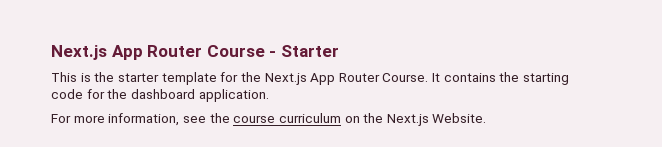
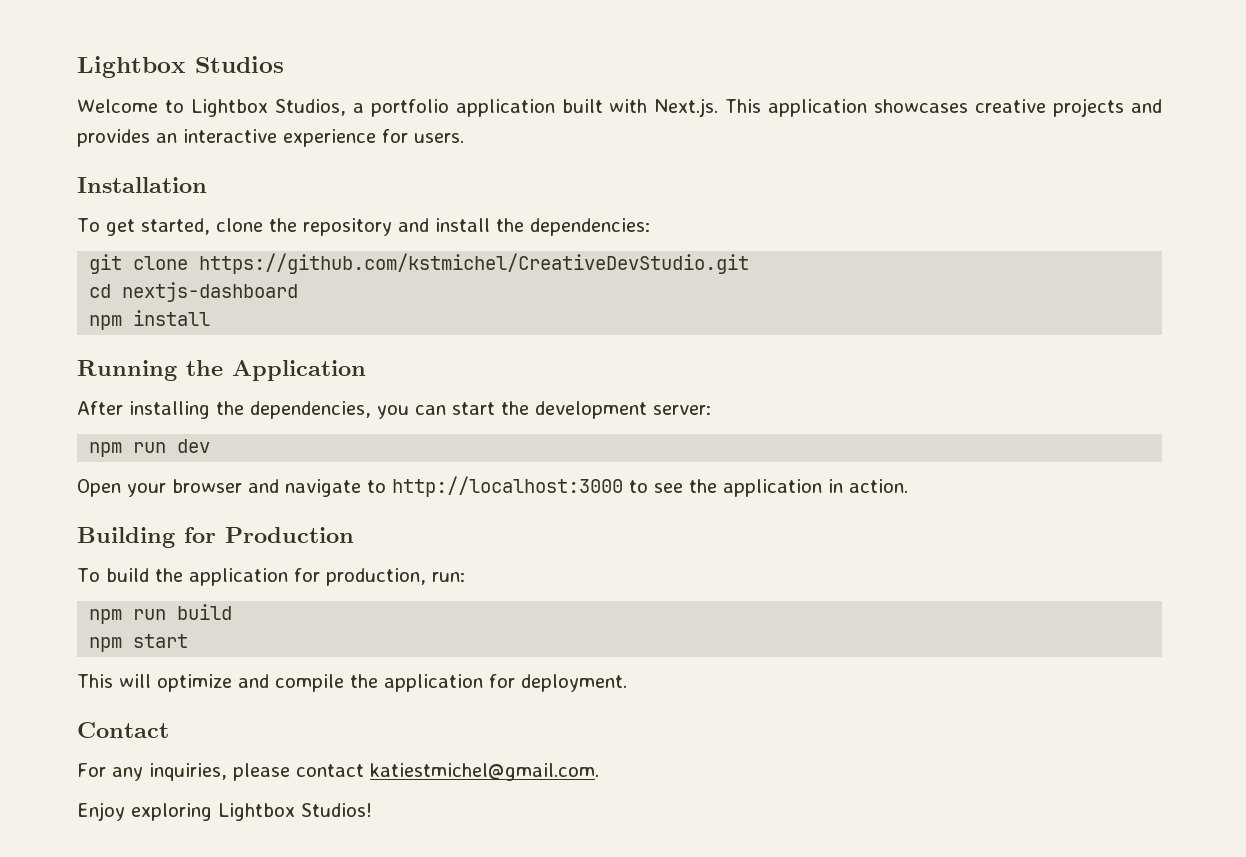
[51,45,339,60] [51,72,570,85] [51,89,269,102] [51,113,487,126] Next.js App Router Course - Starter // This is the starter template for the Next.js App Router Course. It contains the starting code for the dashboard application. // For more information, see the course curriculum on the Next.js Website. -> [77,56,284,78] [77,98,1163,117] [77,129,464,147] [77,177,207,193] [77,218,650,236] [89,253,750,274] [89,282,299,302] [89,310,211,330] [77,360,366,381] [77,401,711,419] [89,439,211,457] [77,476,908,497] [77,527,354,548] [77,568,465,586] [89,604,233,624] [89,634,189,652] [77,674,627,692] [77,722,169,738] [77,763,599,781] [77,802,372,821] Lightbox Studios // Welcome to Lightbox Studios, a portfolio application built with Next.js. This application showcases creative projects and provides an interactive experience for users. // Installation // To get started, clone the repository and install the dependencies: // git clone https://github.com/kstmichel/CreativeDevStudio.git // cd nextjs-dashboard // npm install // Running the Application // After installing the dependencies, you can start the development server: // npm run dev // Open your browser and navigate to http://localhost:3000 to see the application in action. // Building for Production // To build the application for production, run: // npm run build // npm start // This will optimize and compile the application for deployment. // Contact // For any inquiries, please contact katiestmichel@gmail.com. // Enjoy exploring Lightbox Studios!

